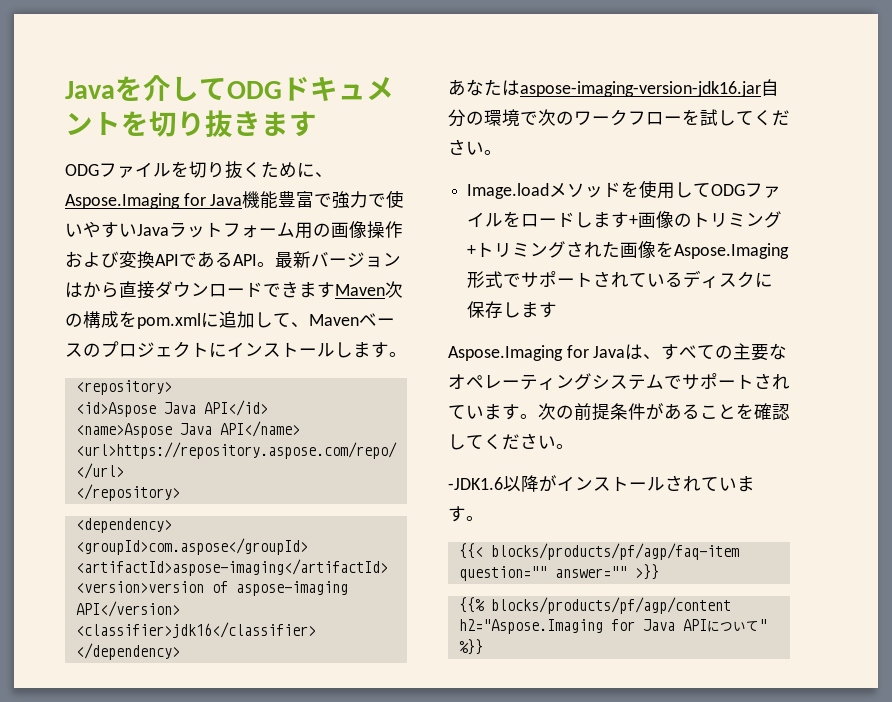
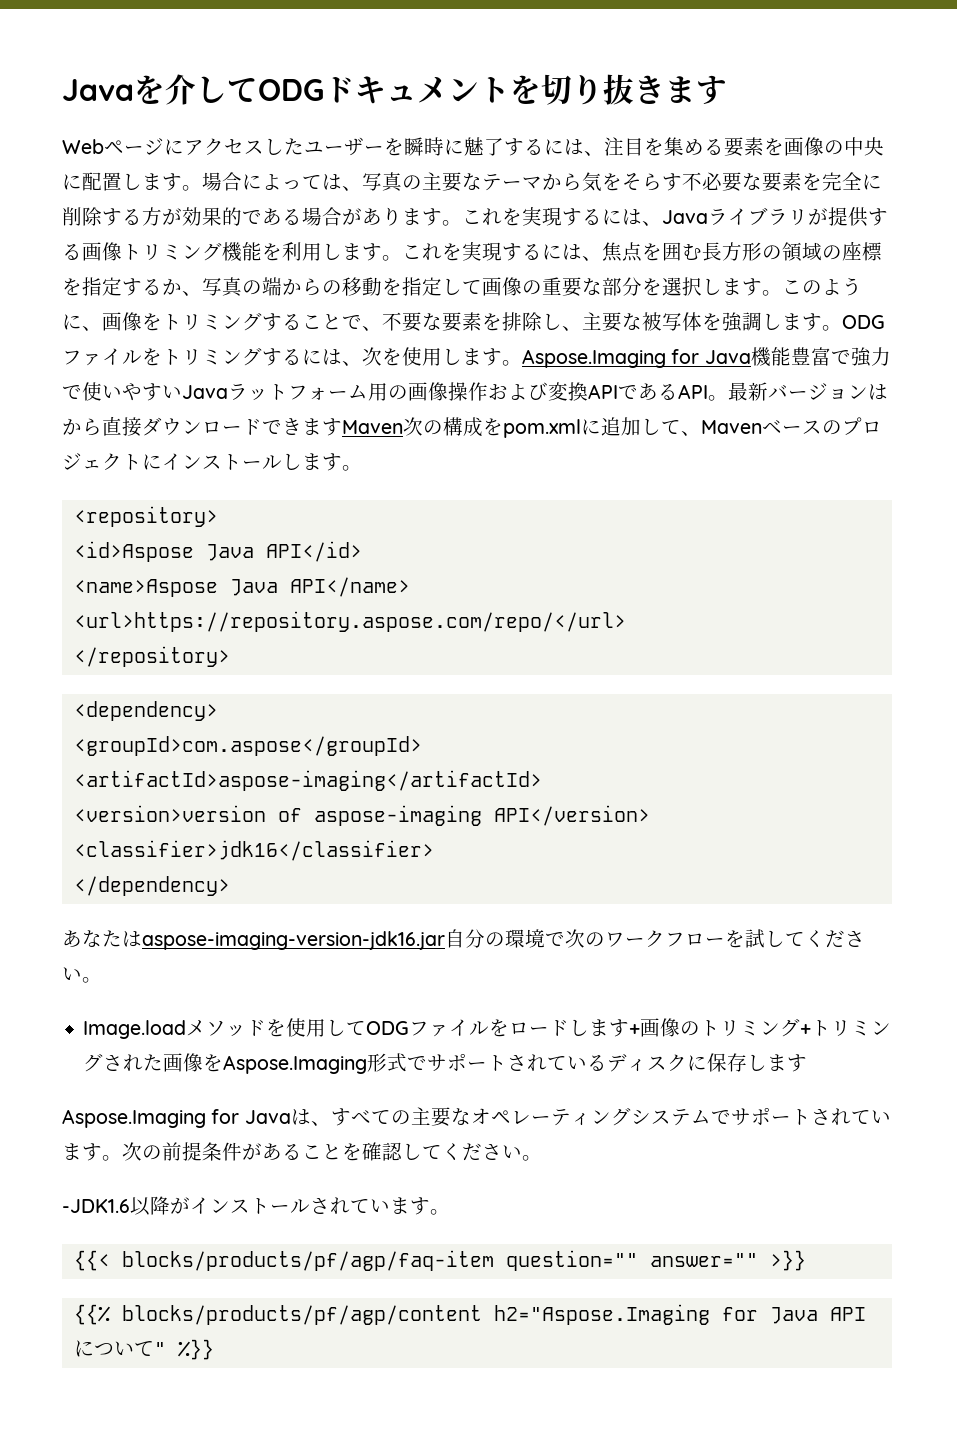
[65,161,333,179] ODGファイルを切り抜くために、 -> [62,137,884,157] [62,172,882,192] [62,207,888,227] [62,241,882,262] [62,277,862,297] [62,312,885,332] [62,347,522,366] Webページにアクセスしたユーザーを瞬時に魅了するには、注目を集める要素を画像の中央に配置します。場合によっては、写真の主要なテーマから気をそらす不必要な要素を完全に削除する方が効果的である場合があります。これを実現するには、Javaライブラリが提供する画像トリミング機能を利用します。これを実現するには、焦点を囲む長方形の領域の座標を指定するか、写真の端からの移動を指定して画像の重要な部分を選択します。このように、画像をトリミングすることで、不要な要素を排除し、主要な被写体を強調します。ODGファイルをトリミングするには、次を使用します。

